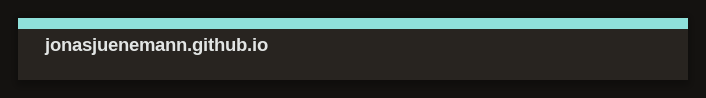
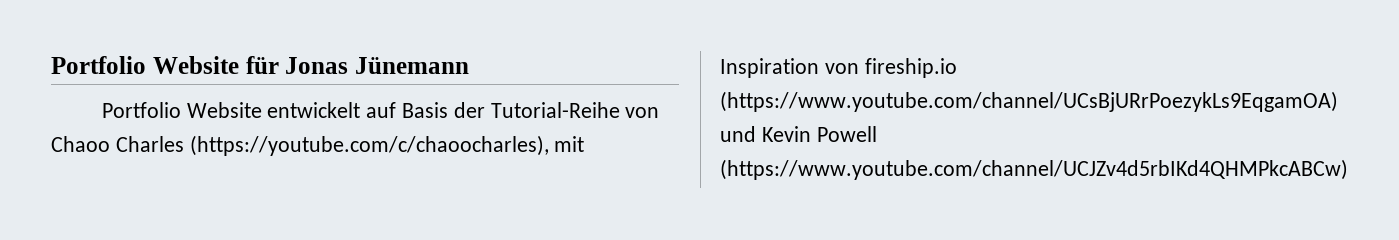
[44,38,268,55] jonasjuenemann.github.io -> [51,56,469,74] [101,102,660,118] [51,135,585,156] [720,58,957,78] [720,91,1338,112] [720,126,877,142] [720,159,1348,180] Portfolio Website für Jonas Jünemann // Portfolio Website entwickelt auf Basis der Tutorial-Reihe von Chaoo Charles (https://youtube.com/c/chaoocharles), mit Inspiration von fireship.io (https://www.youtube.com/channel/UCsBjURrPoezykLs9EqgamOA) und Kevin Powell (https://www.youtube.com/channel/UCJZv4d5rbIKd4QHMPkcABCw)

